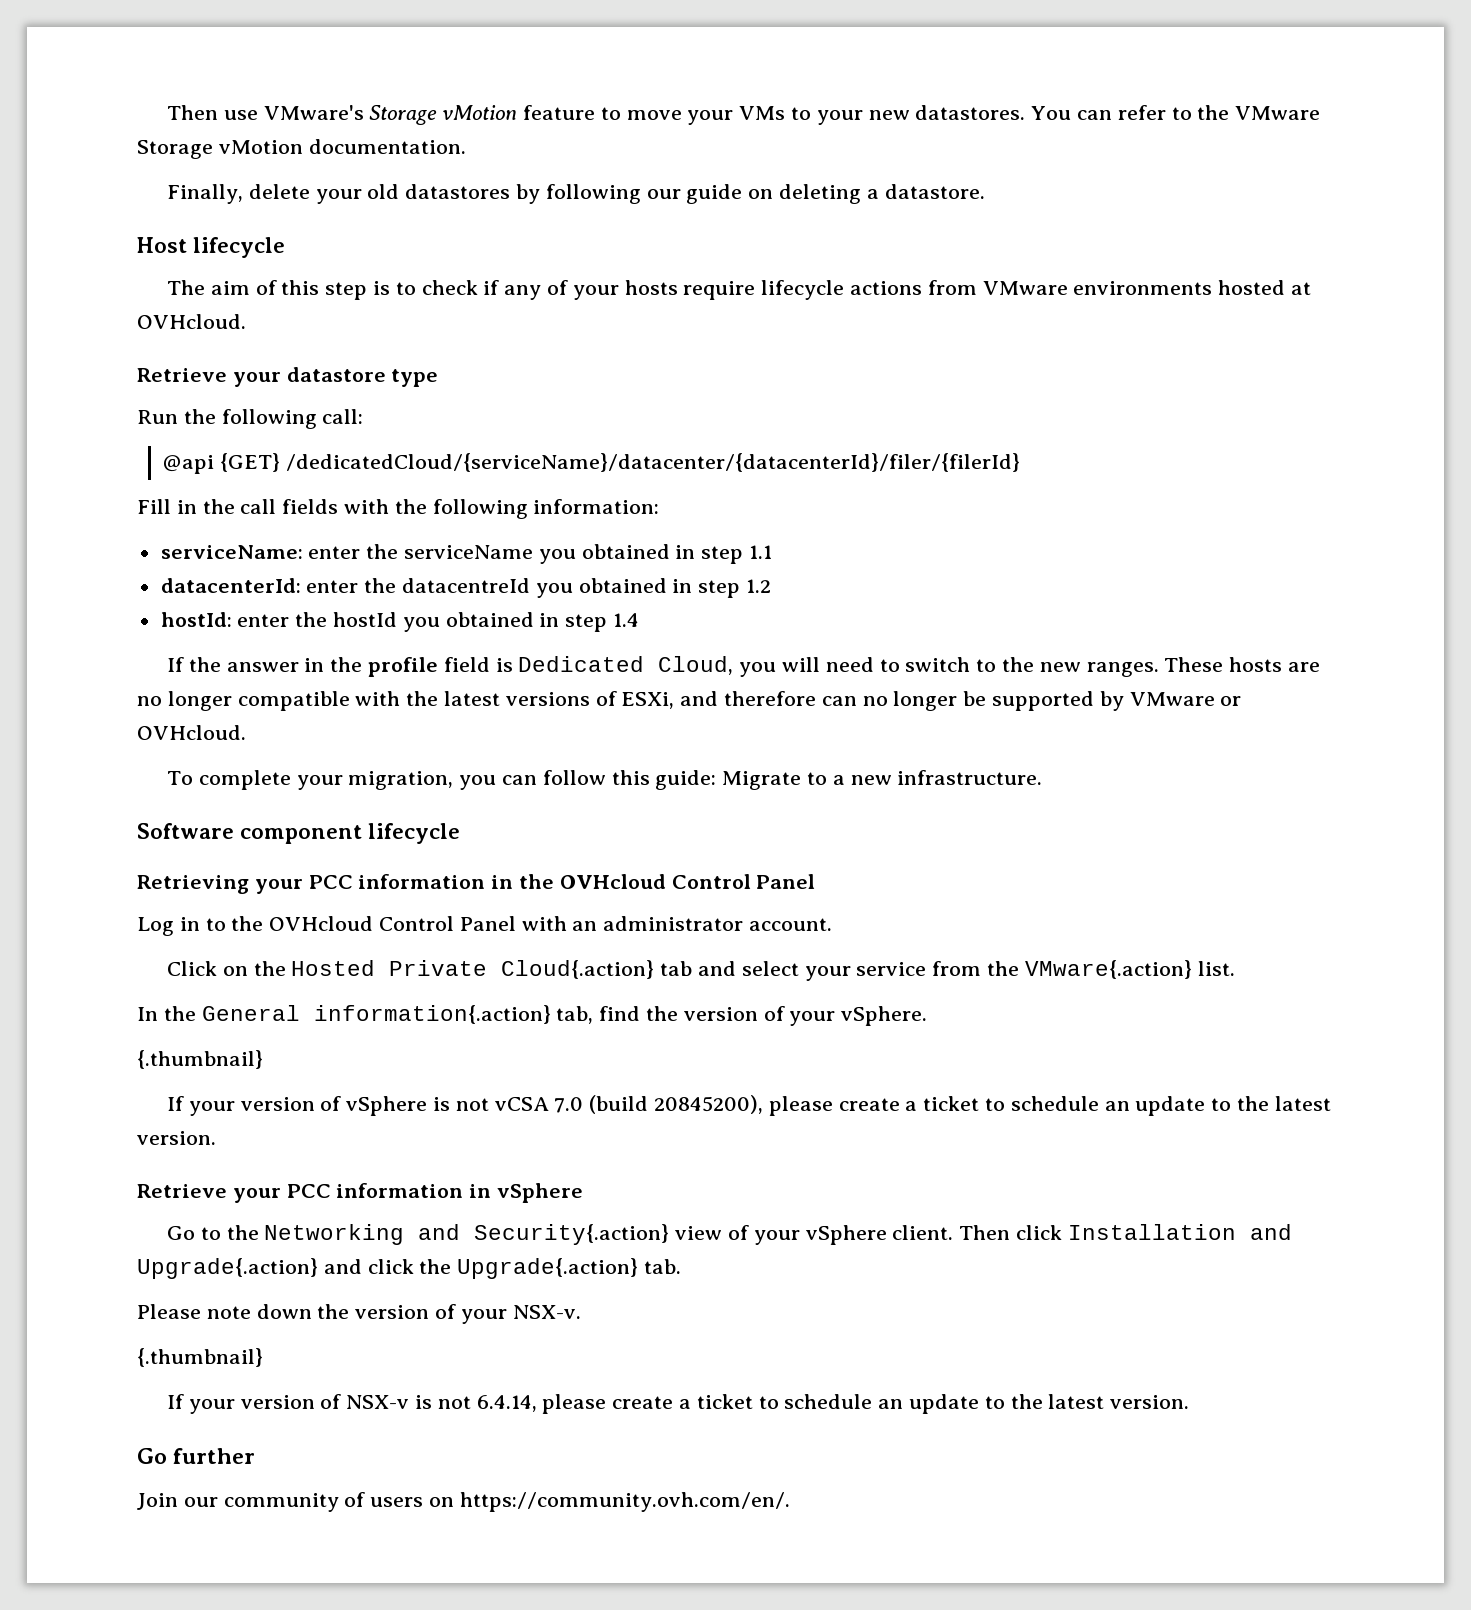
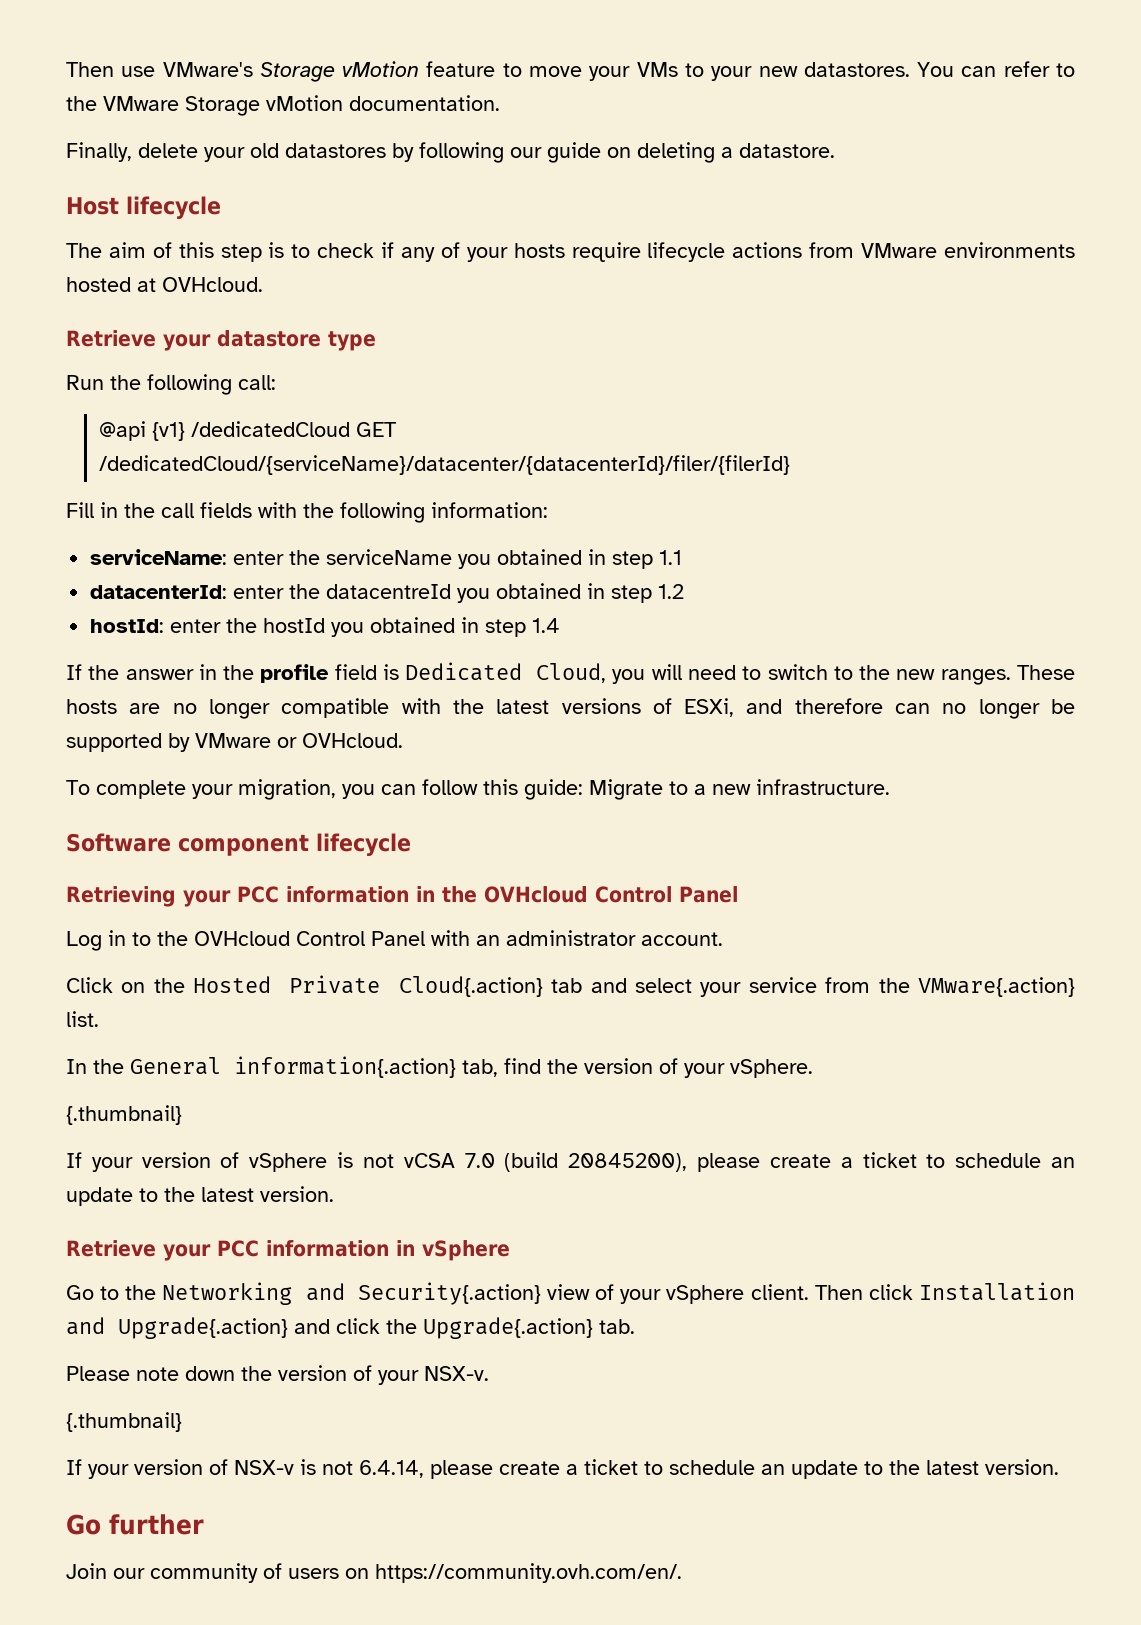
[219,453,280,472] {GET} -> [152,421,398,441] {v1} /dedicatedCloud GET

